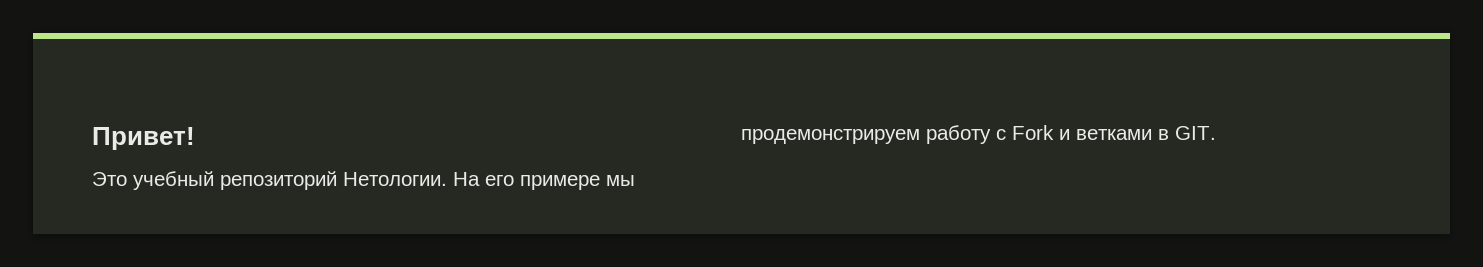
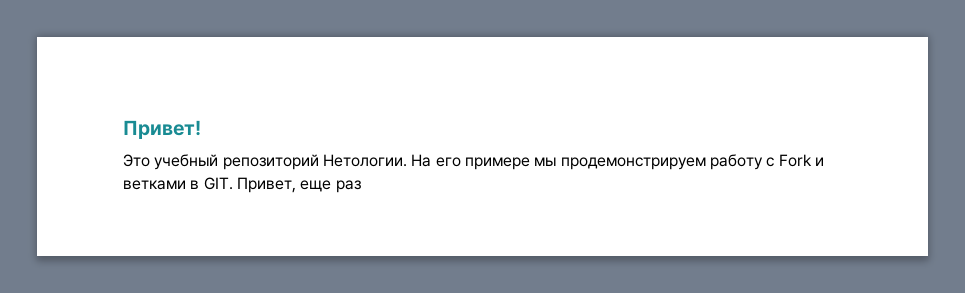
(1216, 133) none -> [236,177,361,193] Привет, еще раз

